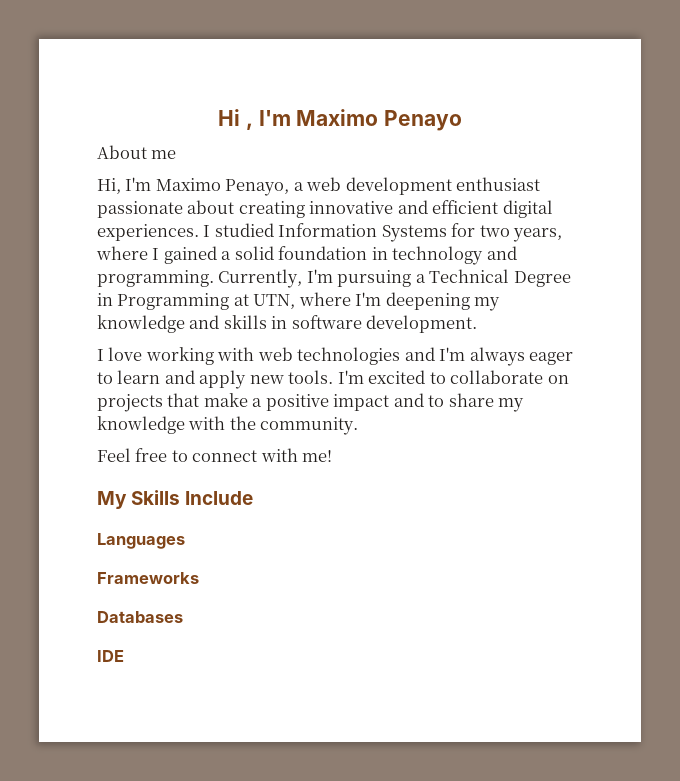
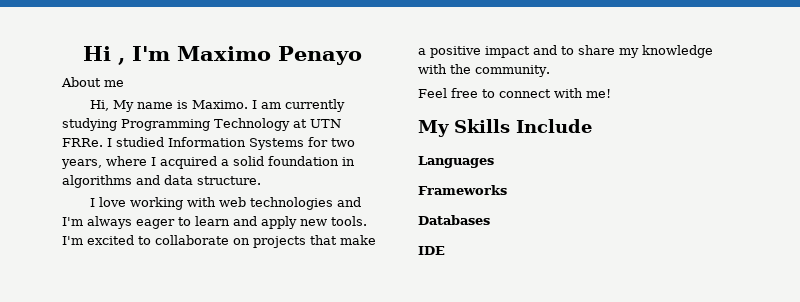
[125,177,541,196] [97,200,553,218] [97,224,199,241] I'm Maximo Penayo, a web development enthusiast passionate about creating innovative and efficient digital experiences. -> [113,99,346,112] [62,118,341,131] [62,138,103,147] My name is Maximo. I am currently studying Programming Technology at UTN FRRe.
[163,246,217,264] gained -> [160,156,217,169] acquired
[392,246,517,265] [97,269,571,288] [97,292,501,311] [97,315,478,333] technology and programming. Currently, I'm pursuing a Technical Degree in Programming at UTN, where I'm deepening my knowledge and skills in software development. -> [62,175,261,188] algorithms and data structure.

